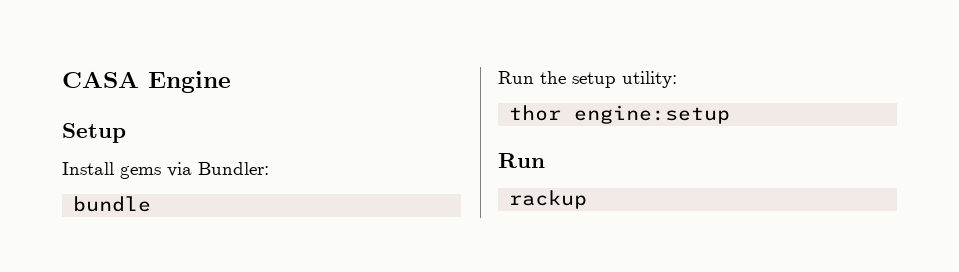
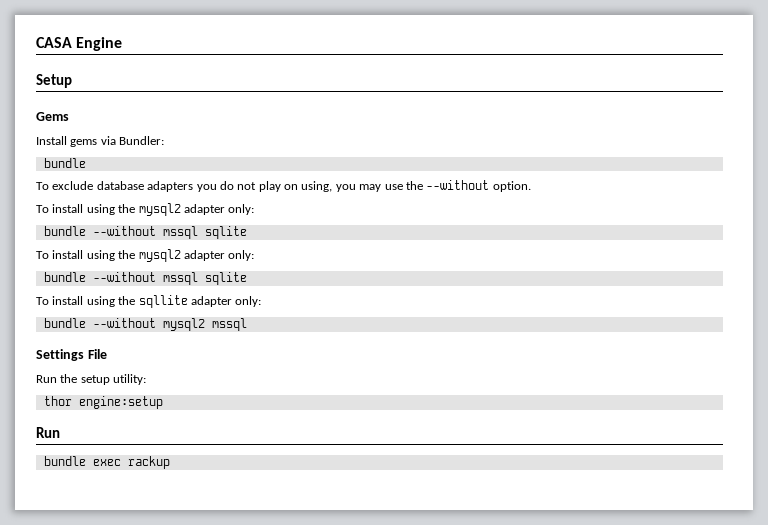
(126, 133) none -> [36,112,69,121] // Gems
(152, 204) none -> [36,180,531,192] [36,203,255,216] [43,226,247,239] [36,249,255,262] [43,272,247,285] [36,295,262,308] [43,318,247,331] [36,349,107,361] // To exclude database adapters you do not play on using, you may use the --without option. // To install using the mysql2 adapter only: // bundle --without mssql sqlite // To install using the mysql2 adapter only: // bundle --without mssql sqlite // To install using the sqllite adapter only: // bundle --without mysql2 mssql // Settings File
(545, 160) none -> [43,456,121,466] bundle exec

